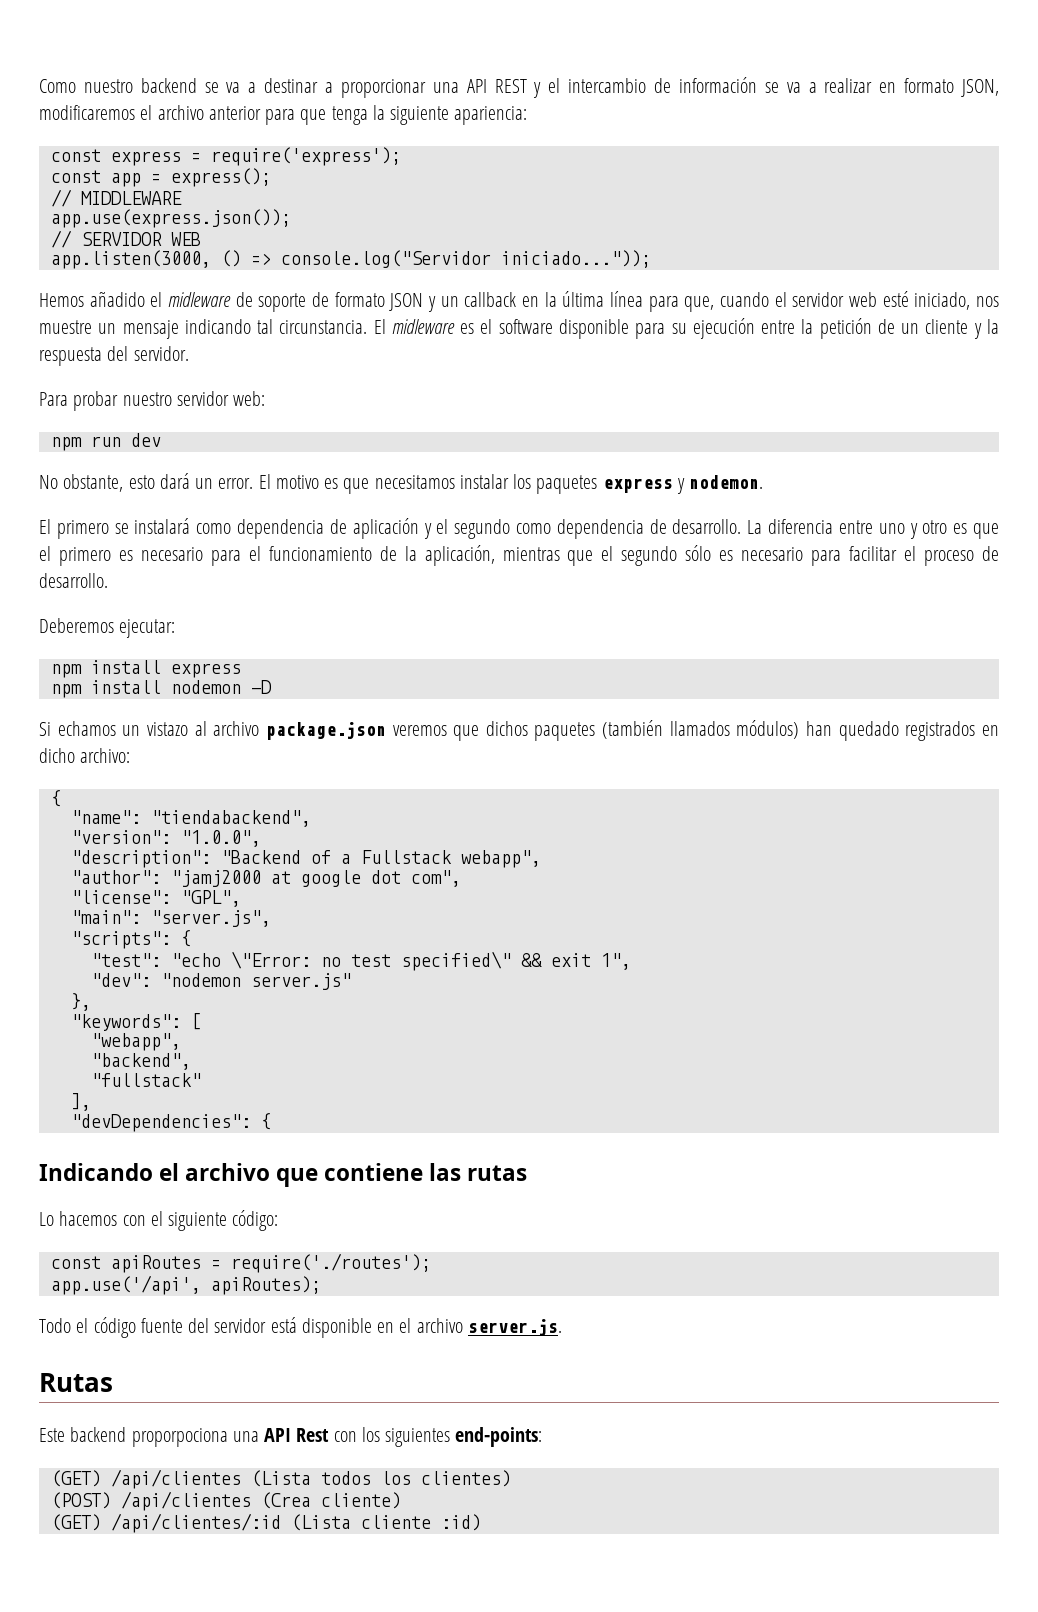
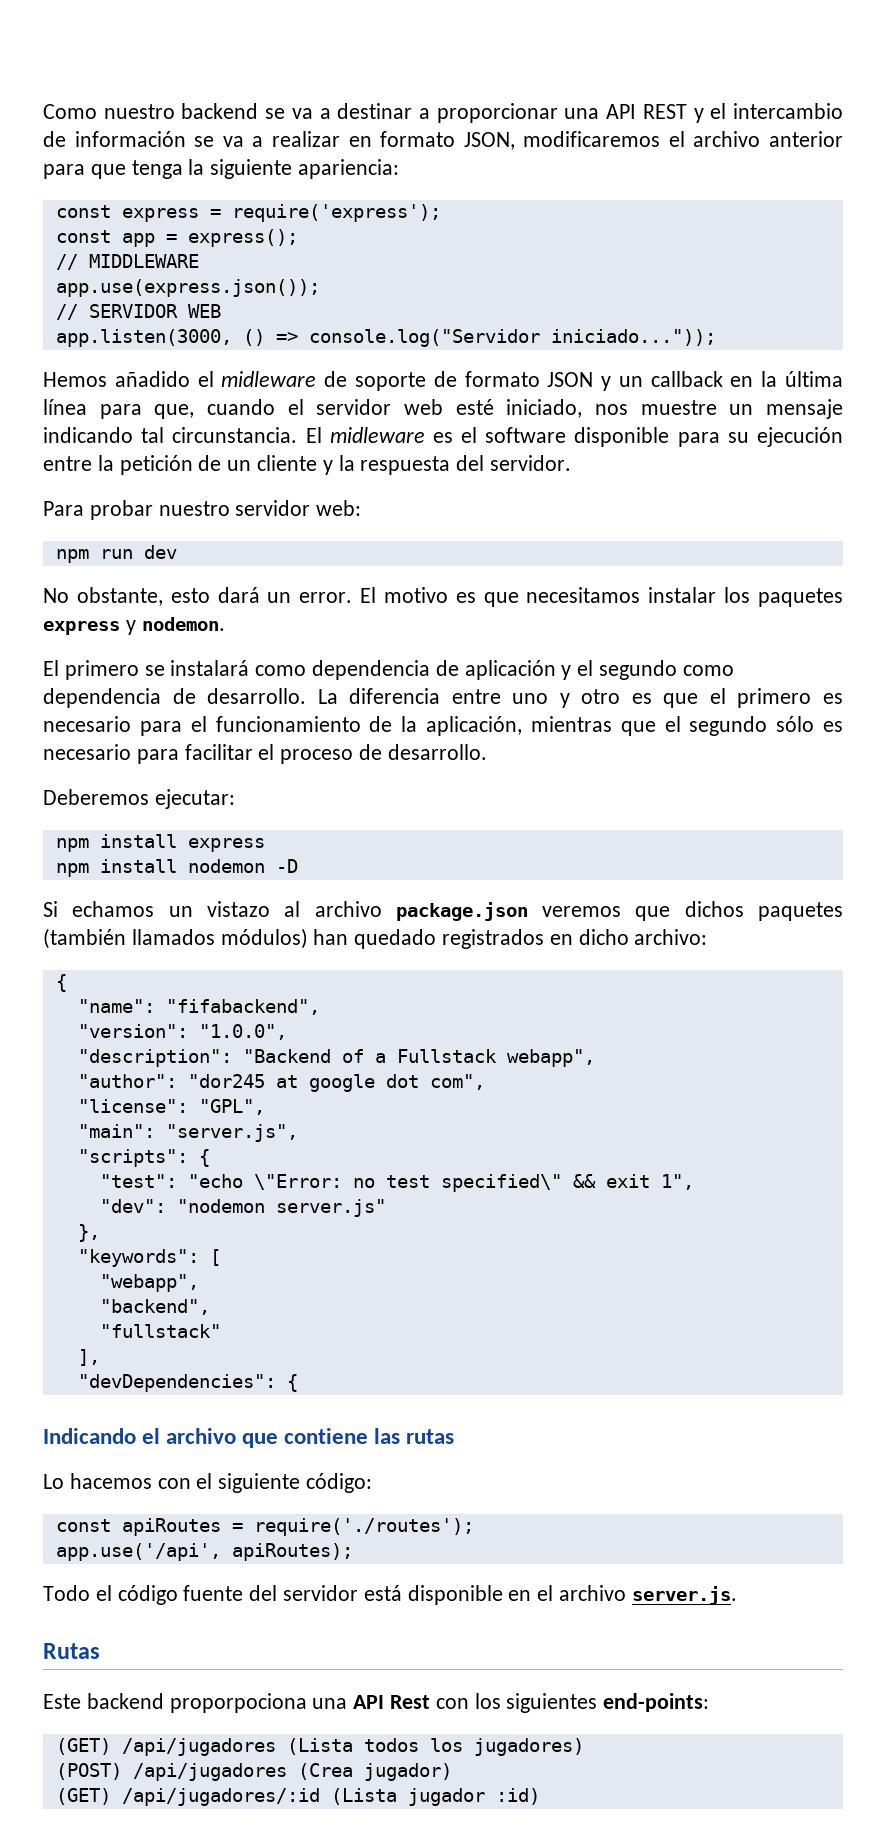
[150,810,311,827] "tiendabackend", -> [165,999,320,1015] "fifabackend",
[170,870,261,887] "jamj2000 -> [187,1074,265,1088] "dor245
[110,1469,241,1489] /api/clientes -> [121,1738,276,1756] /api/jugadores
[420,1470,511,1487] clientes) -> [473,1738,584,1756] jugadores)
[120,1491,401,1511] [50,1513,431,1533] /api/clientes (Crea cliente) // (GET) /api/clientes/:id (Lista cliente -> [132,1763,452,1781] [55,1788,485,1806] /api/jugadores (Crea jugador) // (GET) /api/jugadores/:id (Lista jugador

